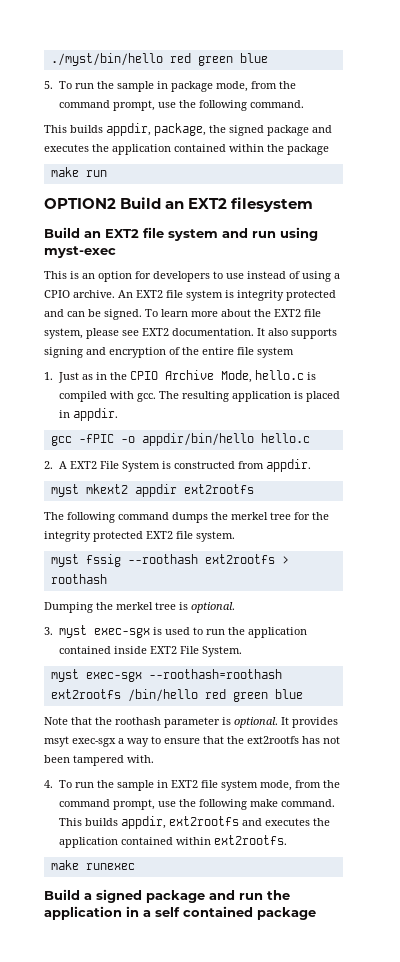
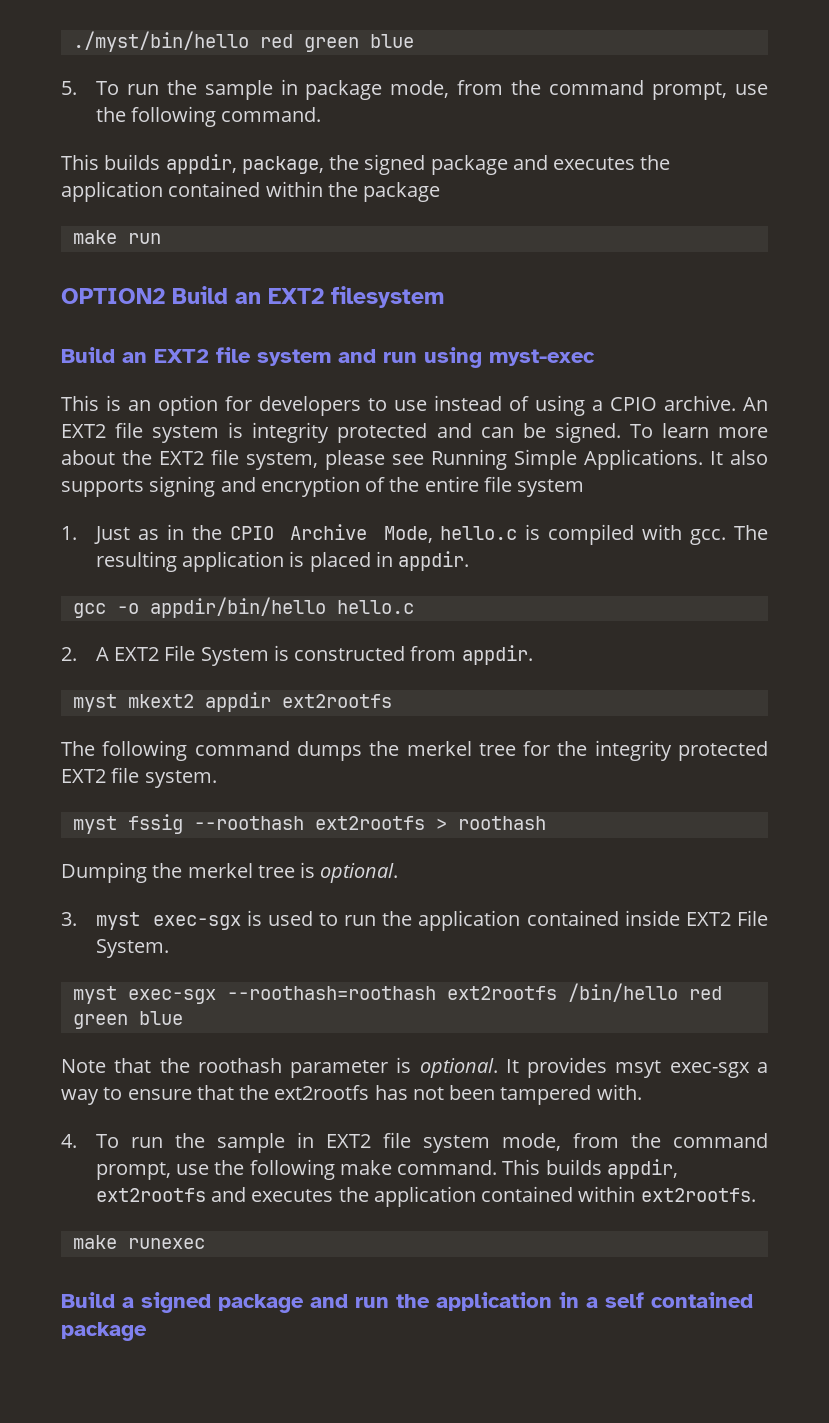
[142,328,254,336] EXT2 documentation. -> [431,449,703,470] Running Simple Applications.
[78,434,114,443] -fPIC -> (106, 610) none

